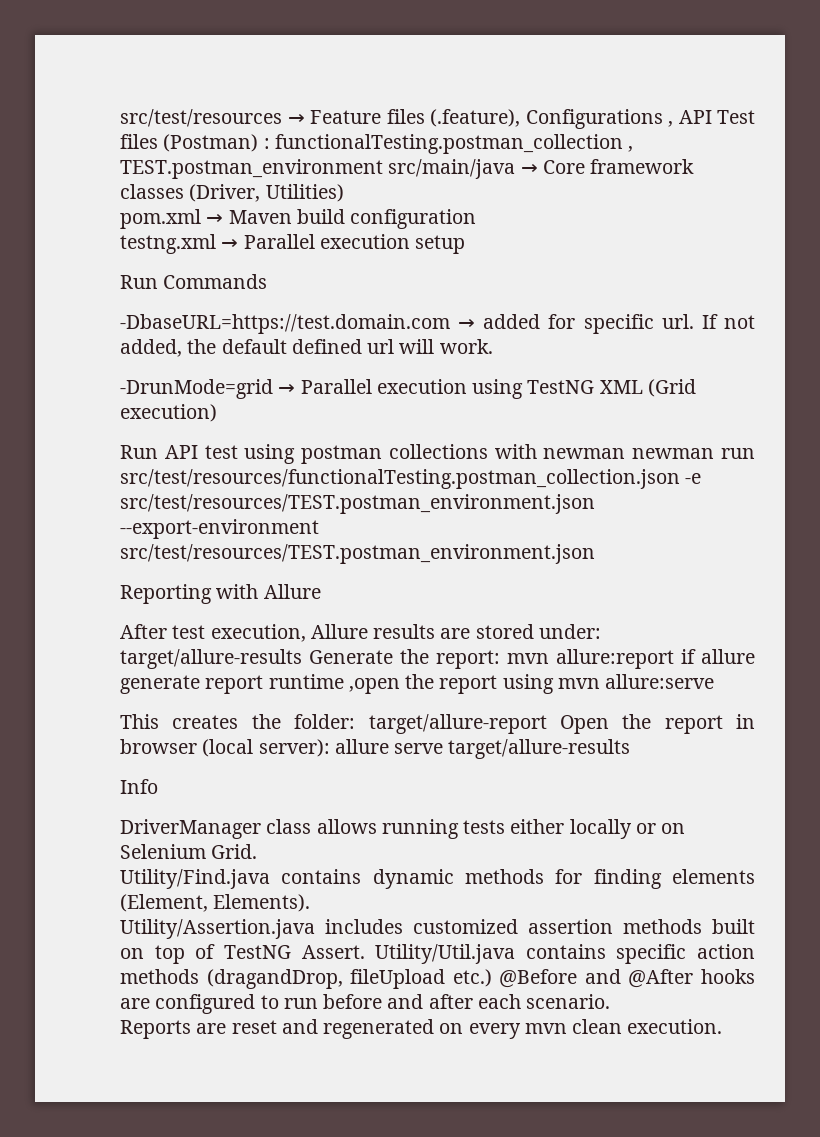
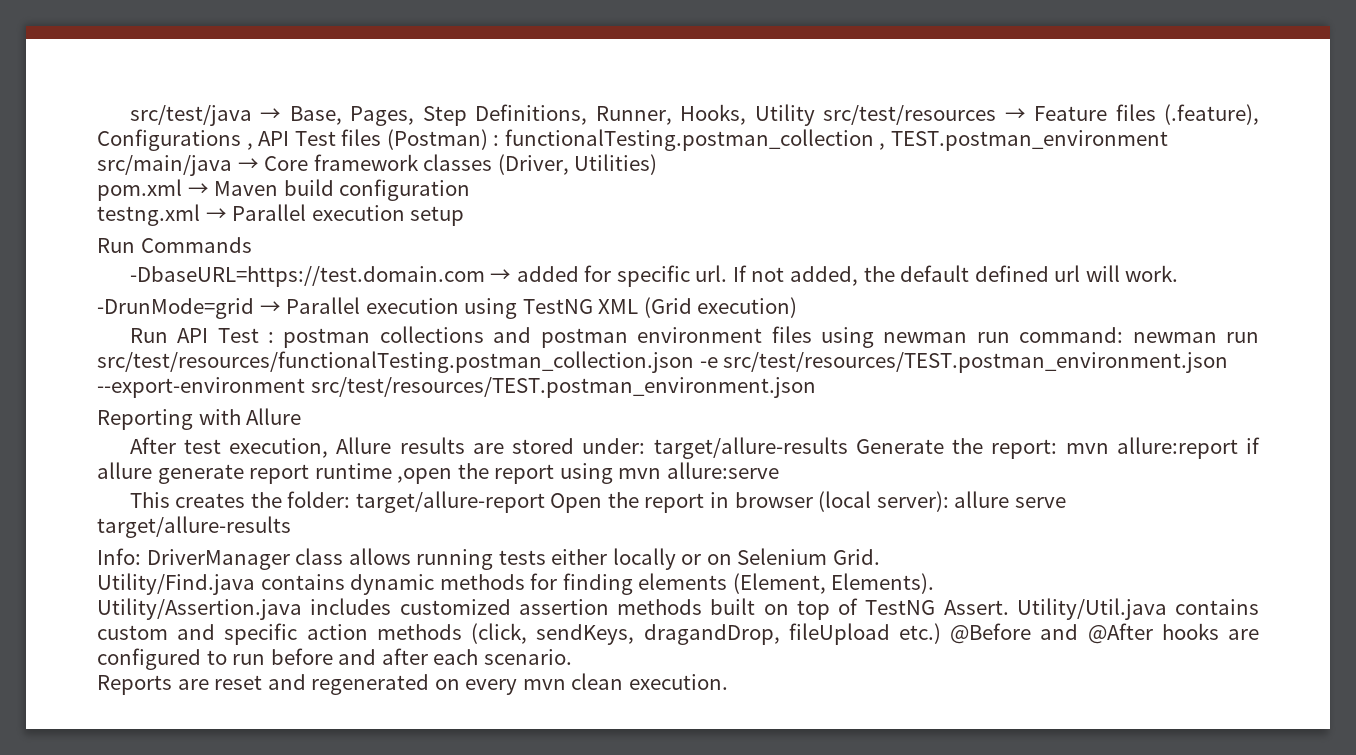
(120, 118) none -> [129,104,815,126] src/test/java → Base, Pages, Step Definitions, Runner, Hooks, Utility
[204,444,626,464] test using postman collections with newman -> [217,326,1124,348] Test : postman collections and postman environment files using newman run command:
[120,779,158,794] Info // -> [97,548,141,565] Info:
(606, 951) none -> [97,624,216,640] custom and
[206,969,343,989] (dragandDrop, -> [471,623,780,645] (click, sendKeys, dragandDrop,

